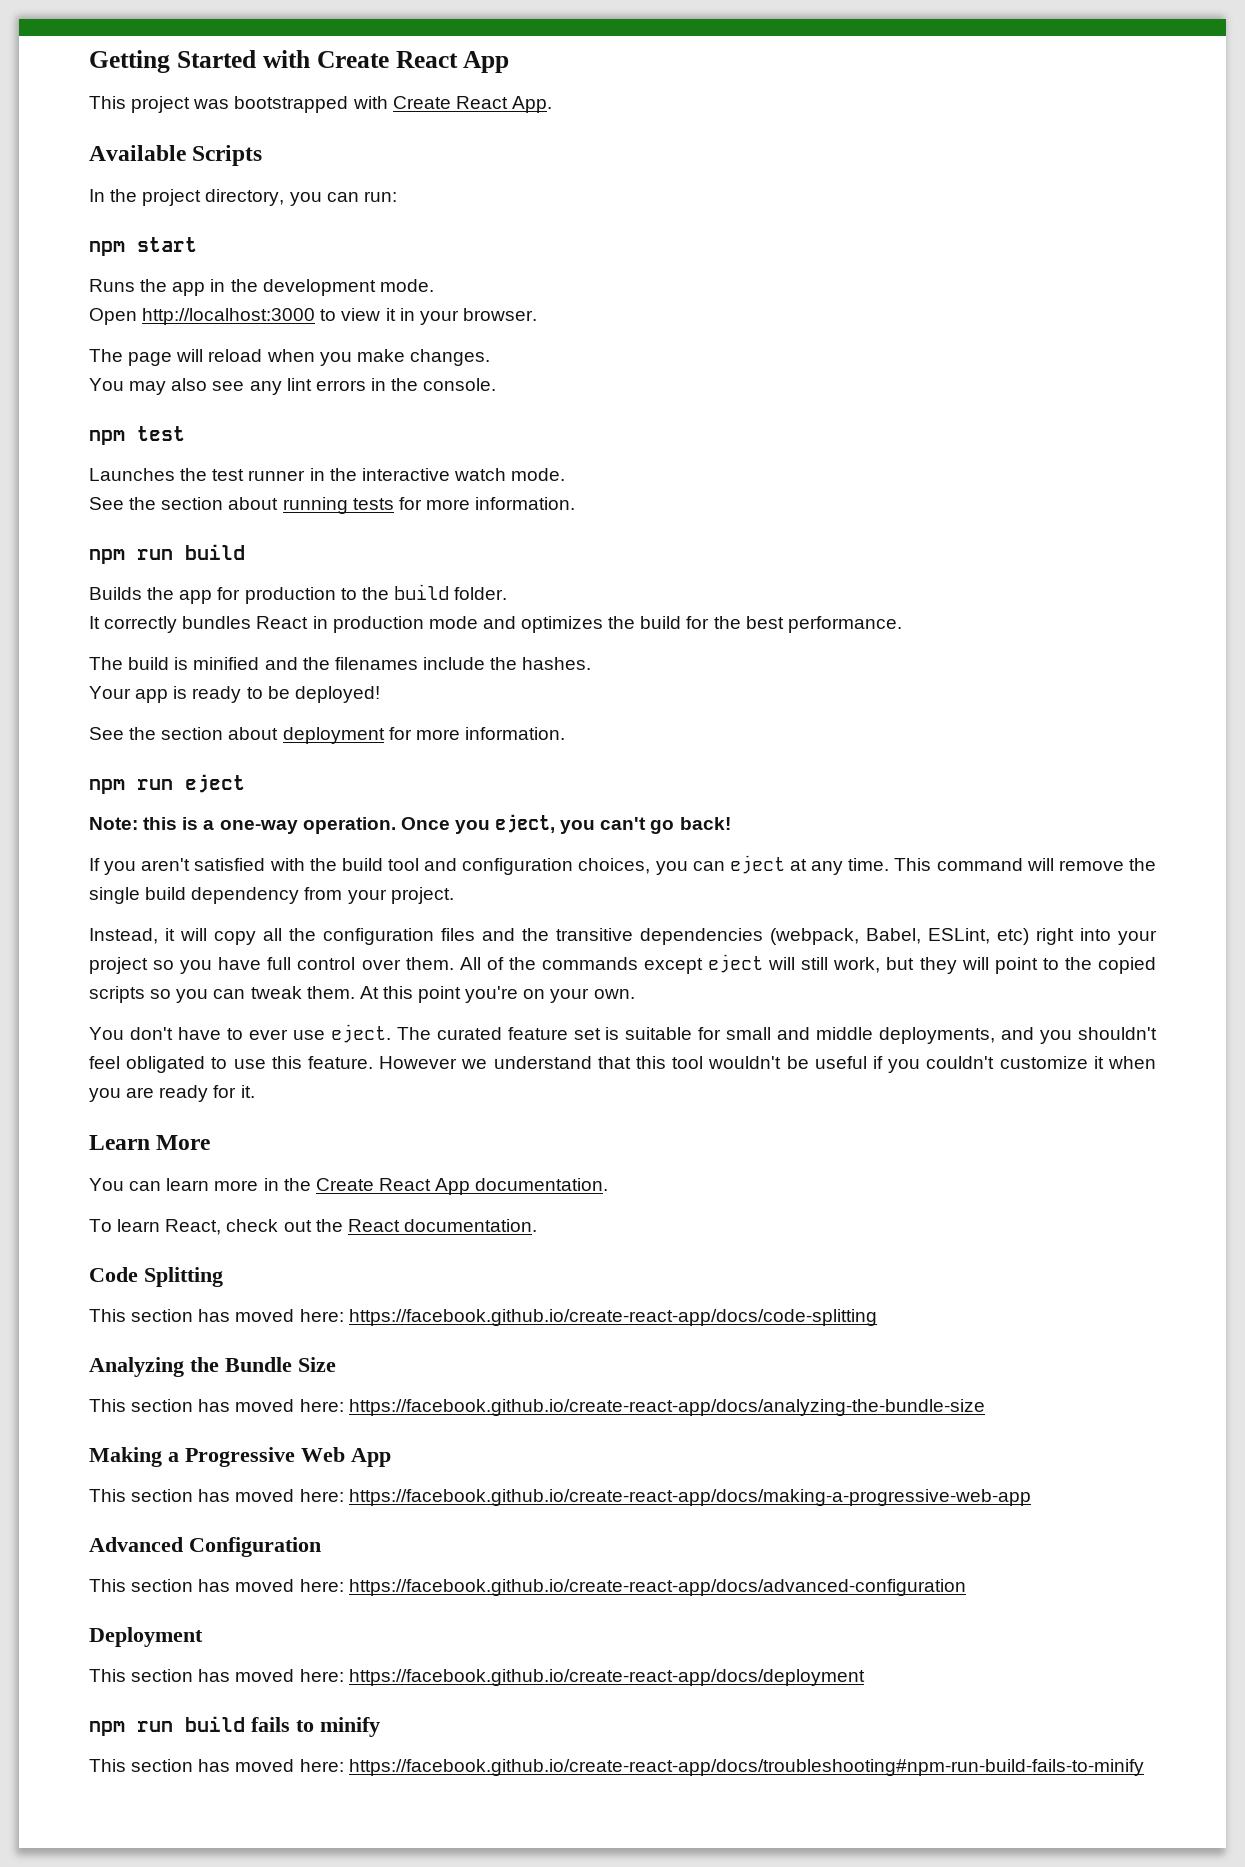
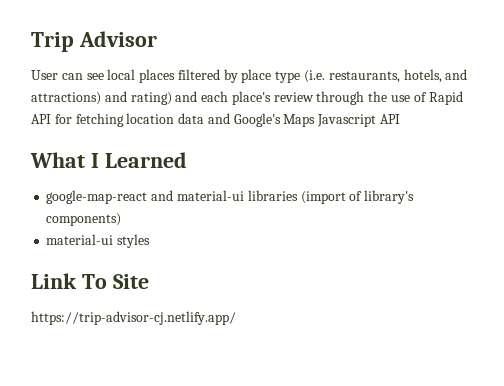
[89,50,510,73] [89,96,552,113] [89,145,263,166] [89,189,397,206] [89,237,197,256] [89,279,434,296] [89,308,537,325] [89,349,490,366] [89,378,497,395] [89,426,185,445] [89,468,566,481] [89,497,576,514] [89,544,245,564] [89,584,508,604] [89,616,902,633] [89,657,592,670] [89,686,380,703] [89,727,565,744] [89,774,245,794] [89,814,731,834] [89,855,1156,875] [89,887,454,904] [89,928,1157,945] [89,954,1156,974] [89,986,635,1003] [89,1024,1158,1044] [89,1056,1157,1073] [89,1085,255,1102] [89,1135,211,1150] [89,1178,609,1195] [89,1219,537,1235] [89,1267,223,1287] [89,1309,877,1326] [89,1357,336,1377] [89,1399,985,1416] [89,1447,391,1467] [89,1489,1031,1506] [89,1537,321,1557] [89,1579,966,1596] [89,1627,203,1647] [89,1669,865,1686] [89,1716,380,1737] [89,1759,1144,1776] Getting Started with Create React App // This project was bootstrapped with Create React App. // Available Scripts // In the project directory, you can run: // npm start // Runs the app in the development mode. // Open http://localhost:3000 to view it in your browser. // The page will reload when you make changes. // You may also see any lint errors in the console. // npm test // Launches the test runner in the interactive watch mode. // See the section about running tests for more information. // npm run build // Builds the app for production to the build folder. // It correctly bundles React in production mode and optimizes the build for the best performance. // The build is minified and the filenames include the hashes. // Your app is ready to be deployed! // See the section about deployment for more information. // npm run eject // Note: this is a one-way operation. Once you eject, you can't go back! // If you aren't satisfied with the build tool and configuration choices, you can eject at any time. This command will remove the single build dependency from your project. // Instead, it will copy all the configuration files and the transitive dependencies (webpack, Babel, ESLint, etc) right into your project so you have full control over them. All of the commands except eject will still work, but they will point to the copied scripts so you can tweak them. At this point you're on your own. // You don't have to ever use eject. The curated feature set is suitable for small and middle deployments, and you shouldn't feel obligated to use this feature. However we understand that this tool wouldn't be useful if you couldn't customize it when you are ready for it. // Learn More // You can learn more in the Create React App documentation. // To learn React, check out the React documentation. // Code Splitting // This section has moved here: https://facebook.github.io/create-react-app/docs/code-splitting // Analyzing the Bundle Size // This section has moved here: https://facebook.github.io/create-react-app/docs/analyzing-the-bundle-size // Making a Progressive Web App // This section has moved here: https://facebook.github.io/create-react-app/docs/making-a-progressive-web-app // Advanced Configuration // This section has moved here: https://facebook.github.io/create-react-app/docs/advanced-configuration // Deployment // This section has moved here: https://facebook.github.io/create-react-app/docs/deployment // npm run build fails to minify // This section has moved here: https://facebook.github.io/create-react-app/docs/troubleshooting#npm-run-build-fails-to-minify -> [31,31,157,52] [31,69,468,83] [31,91,463,105] [31,113,401,127] [30,152,187,168] [46,190,415,204] [46,213,122,226] [46,234,151,248] [31,273,149,289] [31,311,236,325] Trip Advisor // User can see local places filtered by place type (i.e. restaurants, hotels, and attractions) and rating) and each place's review through the use of Rapid API for fetching location data and Google's Maps Javascript API // What I Learned // google-map-react and material-ui libraries (import of library's components) // material-ui styles // Link To Site // https://trip-advisor-cj.netlify.app/

